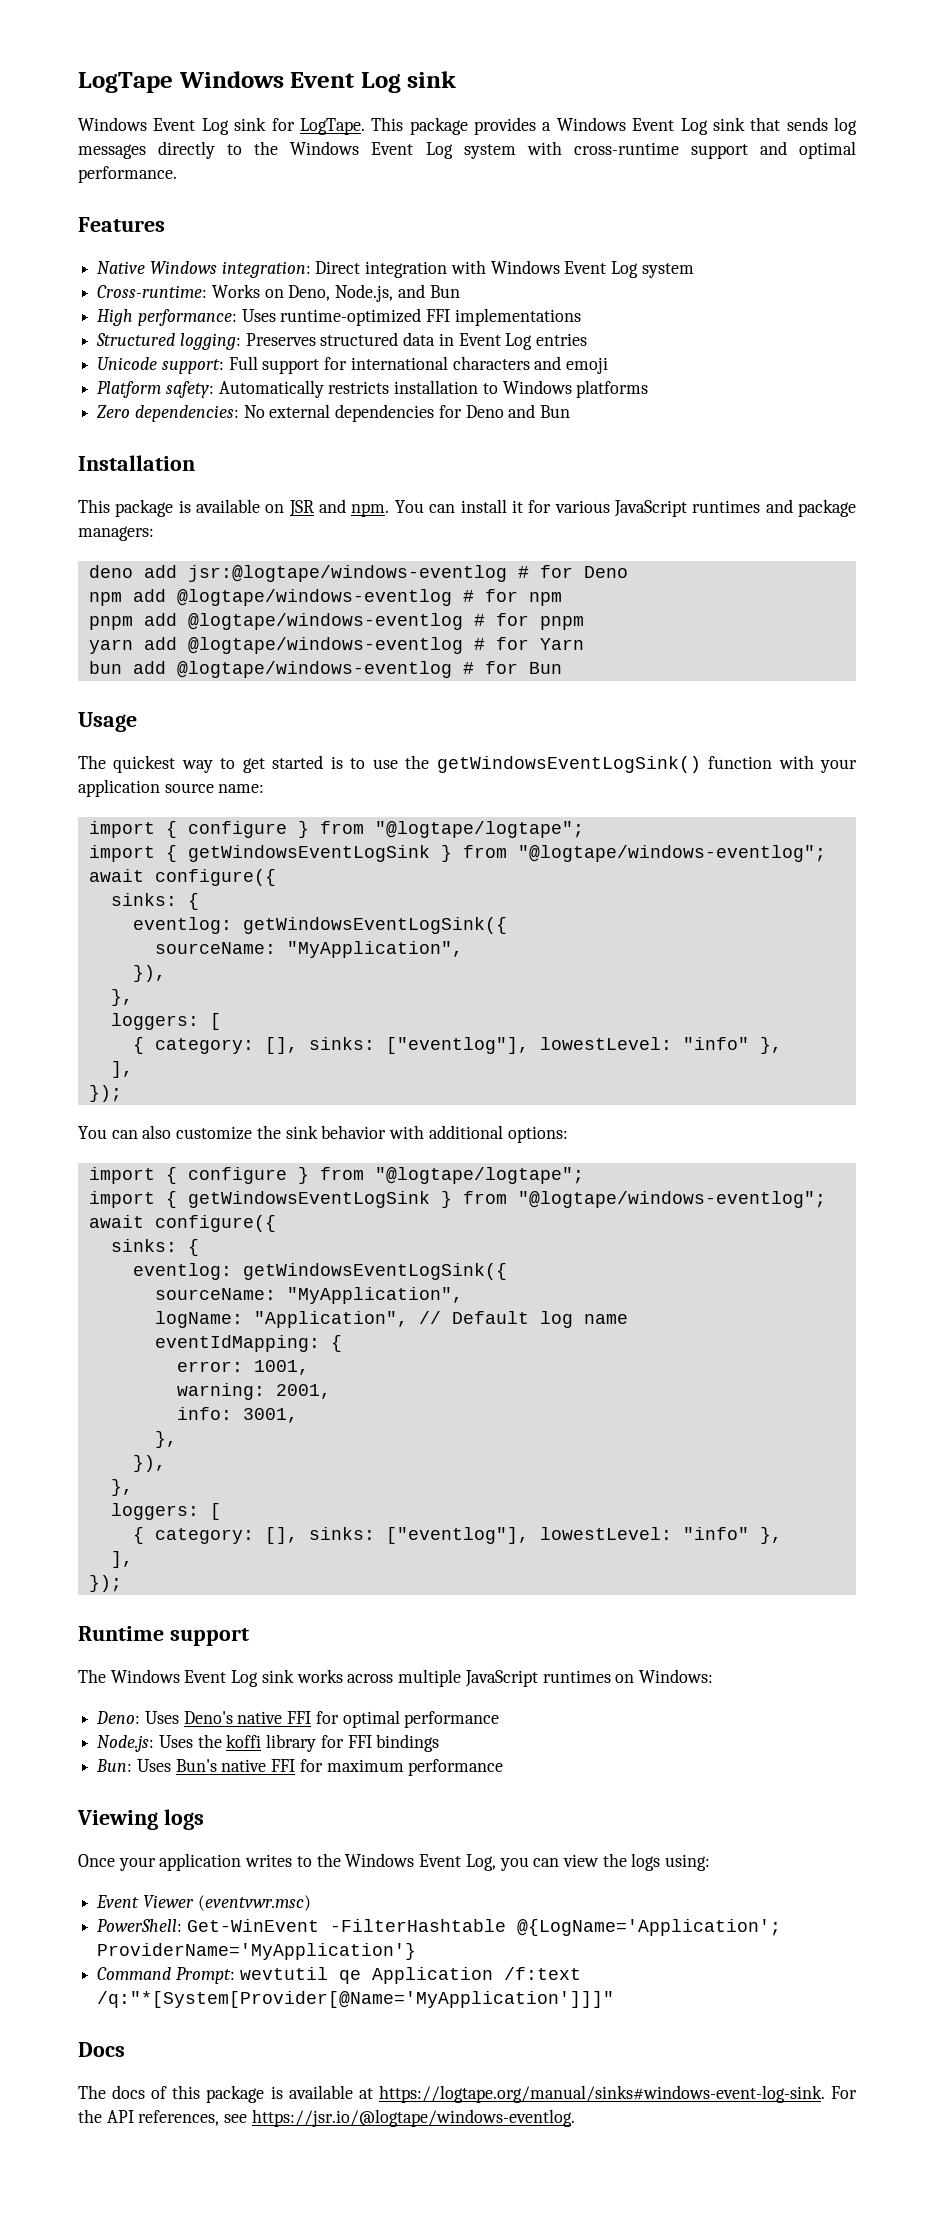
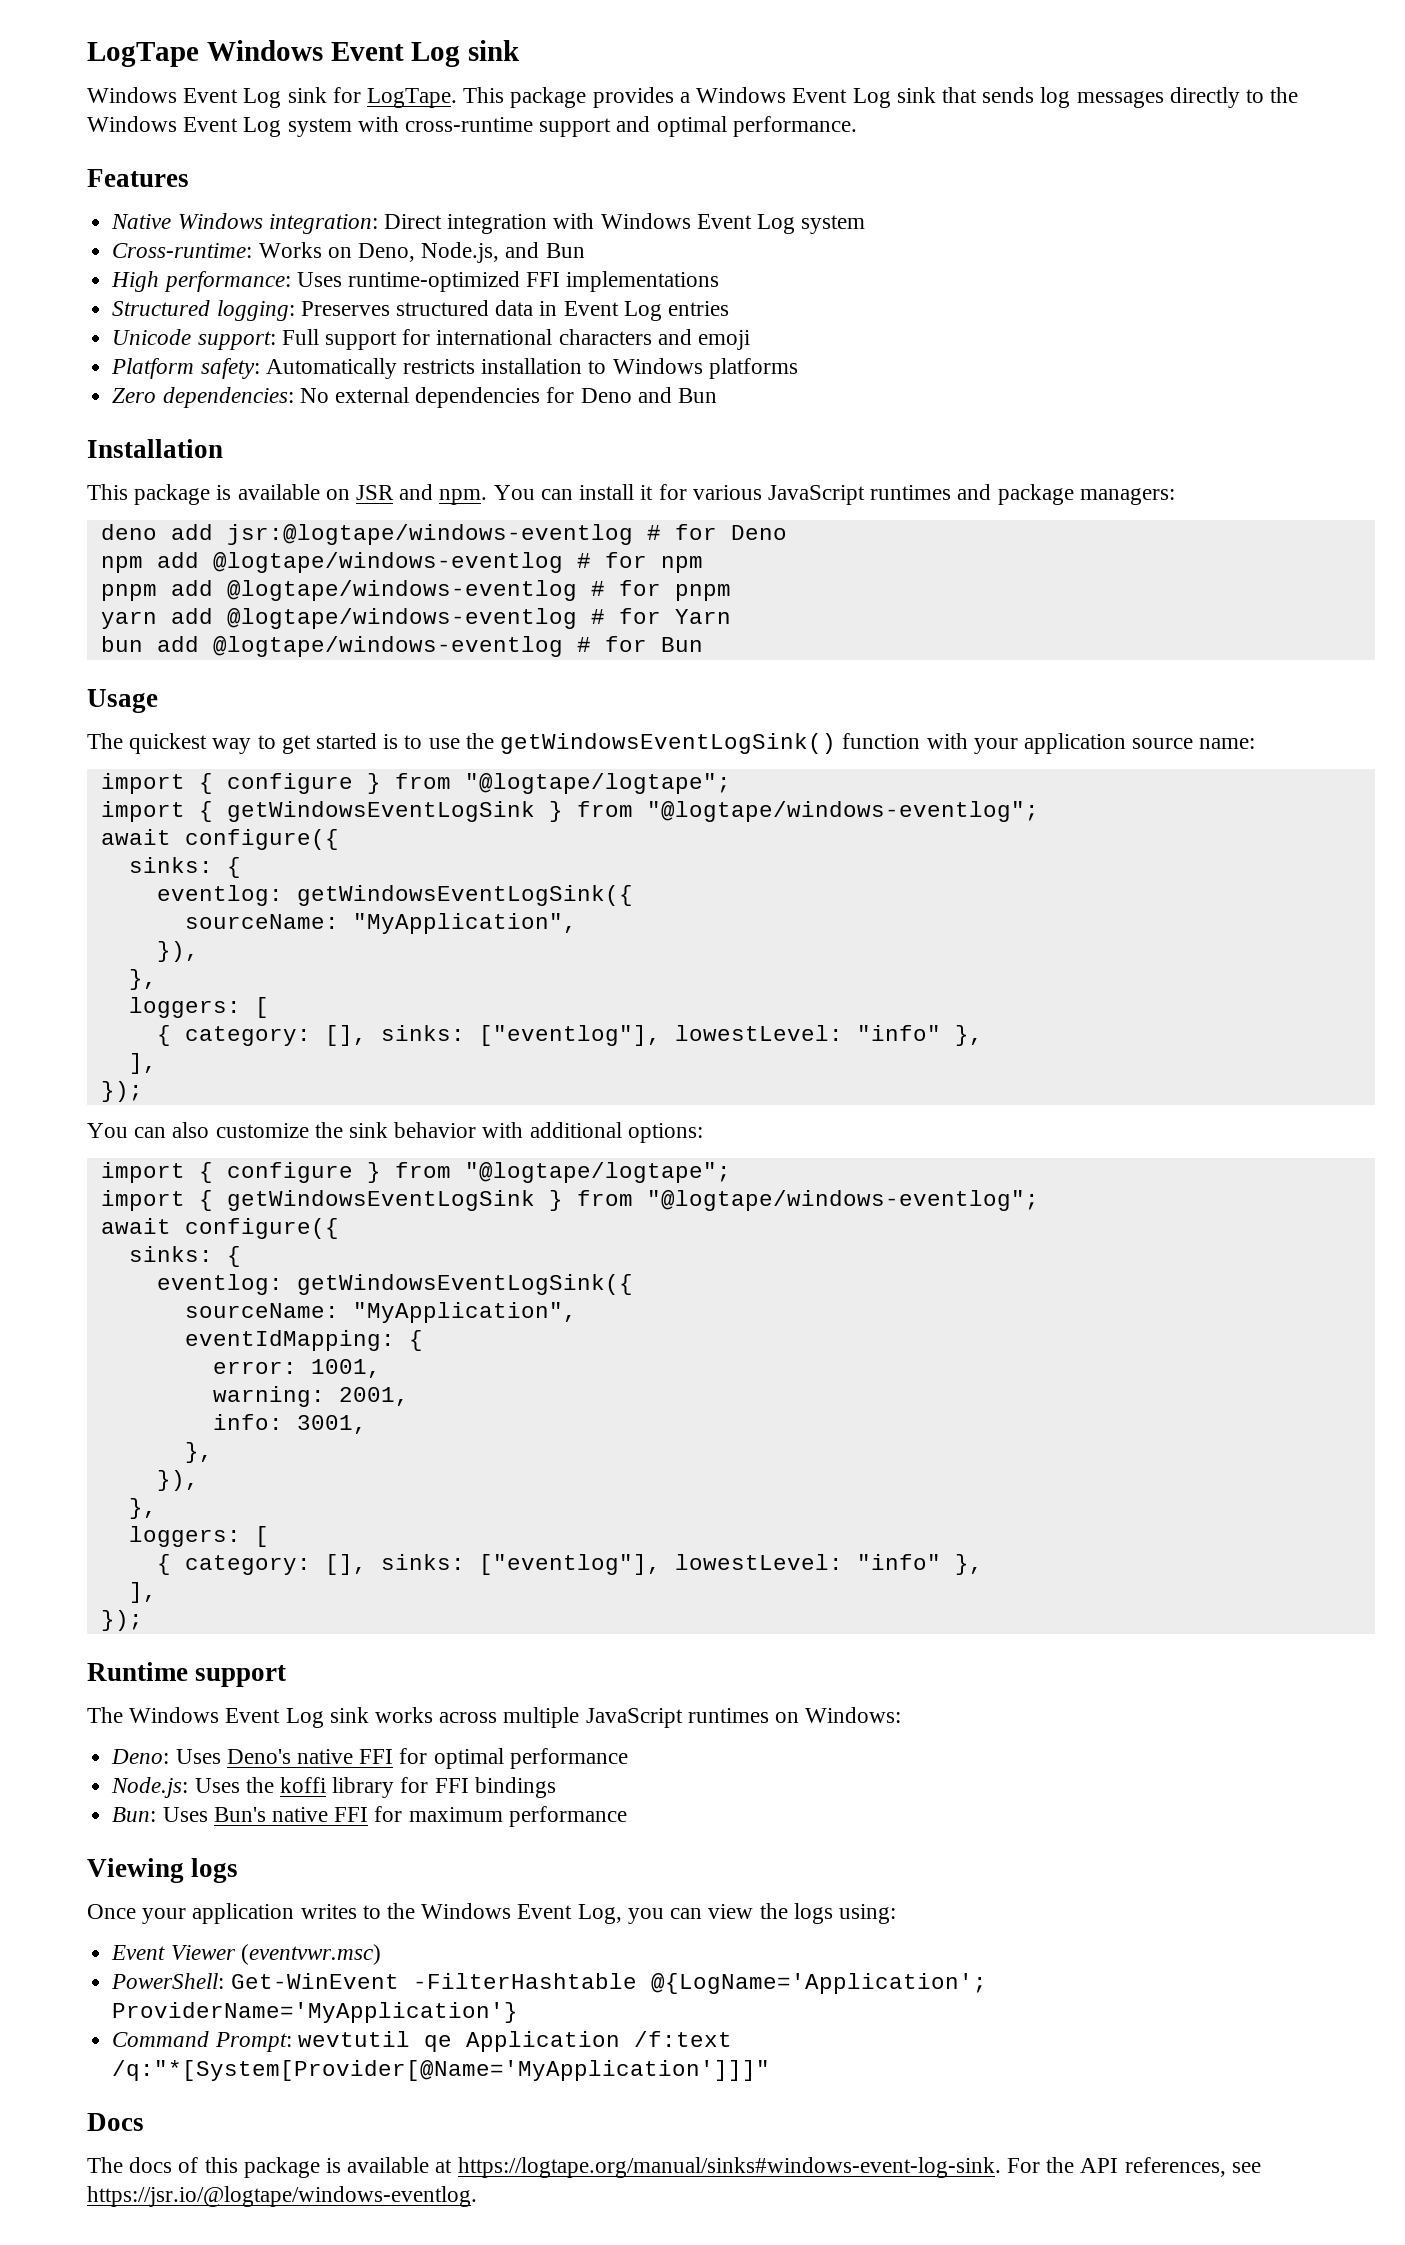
[154,1311,628,1328] // logName: "Application", // Default log name -> (577, 1312) none

